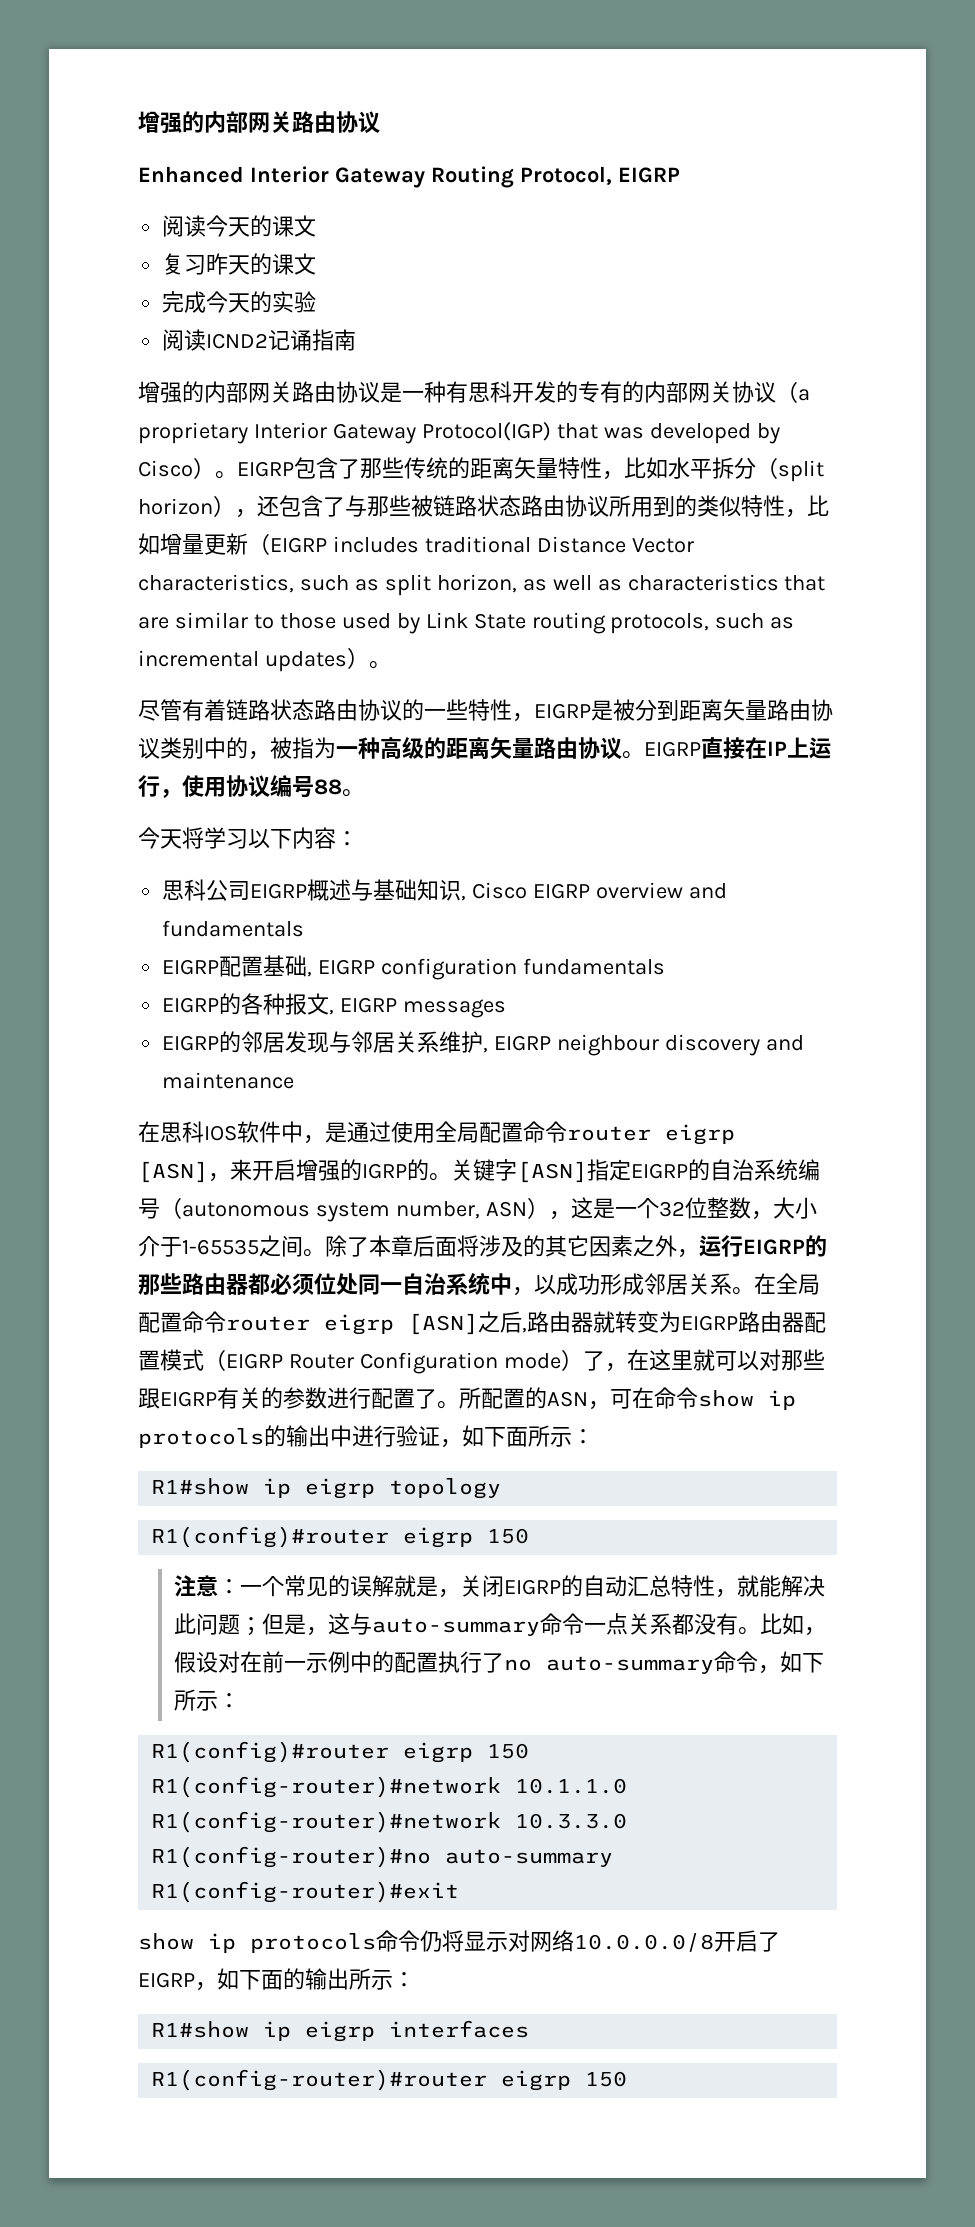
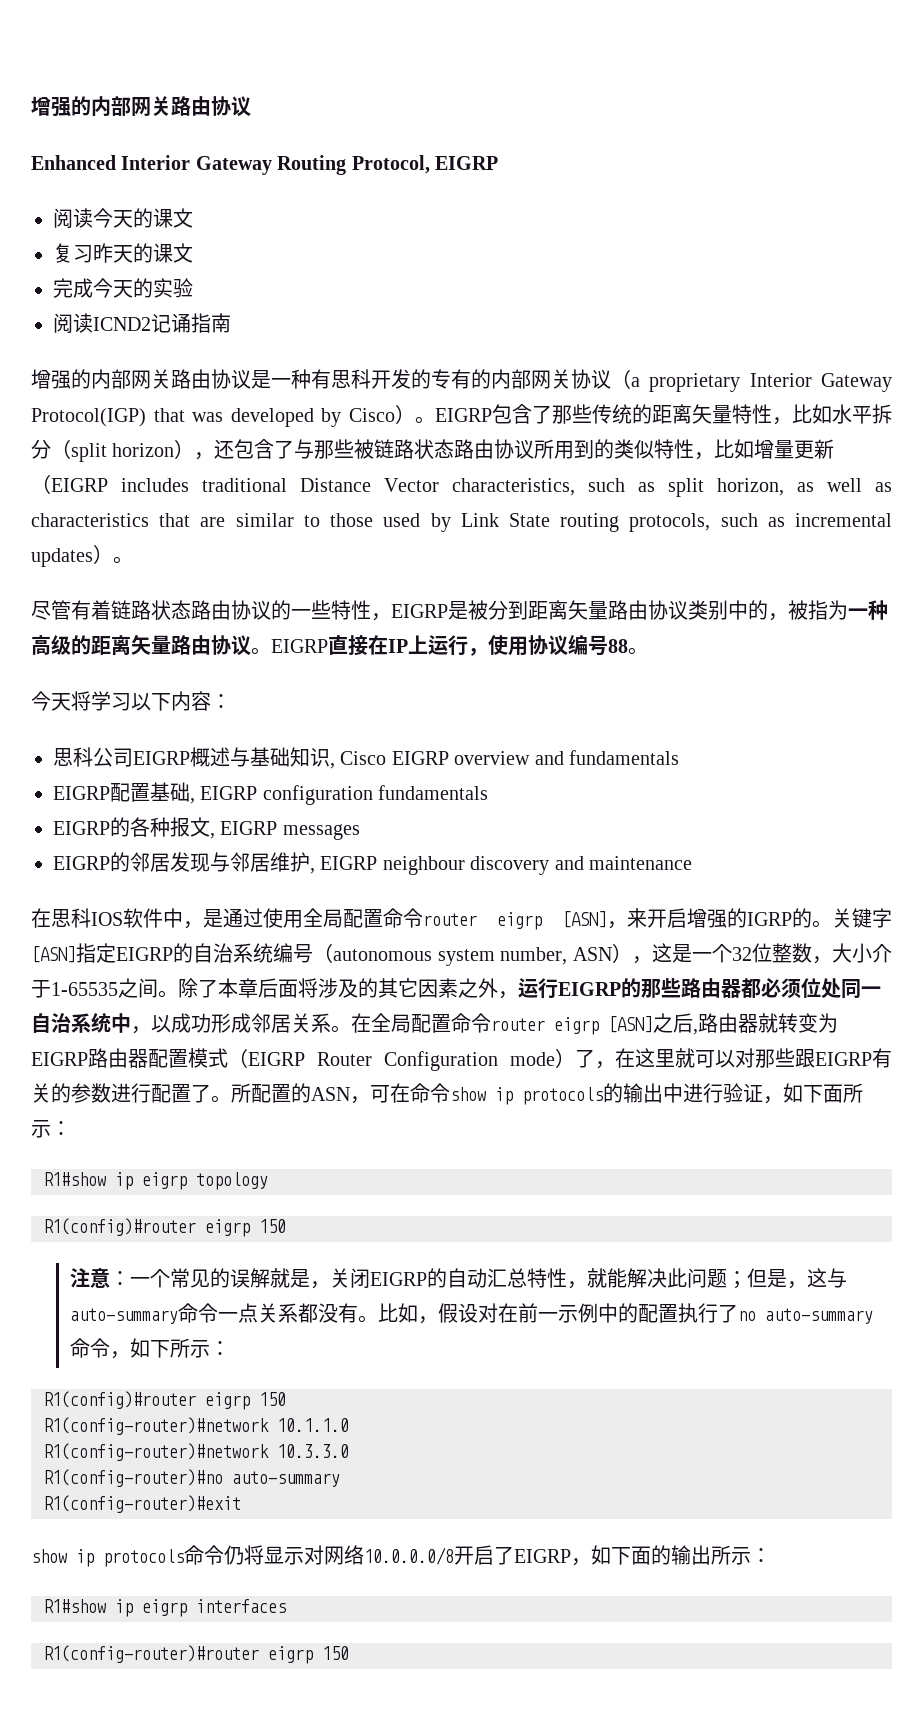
[395,1031,440,1053] 关系 -> (270, 862) none

